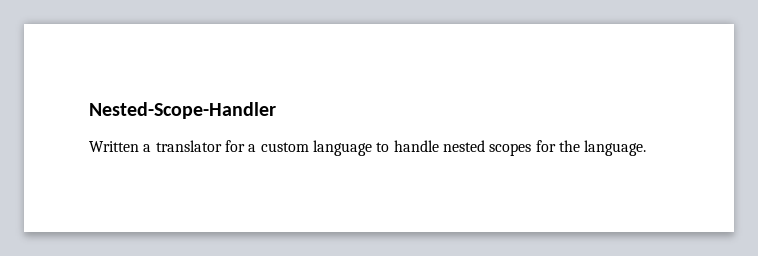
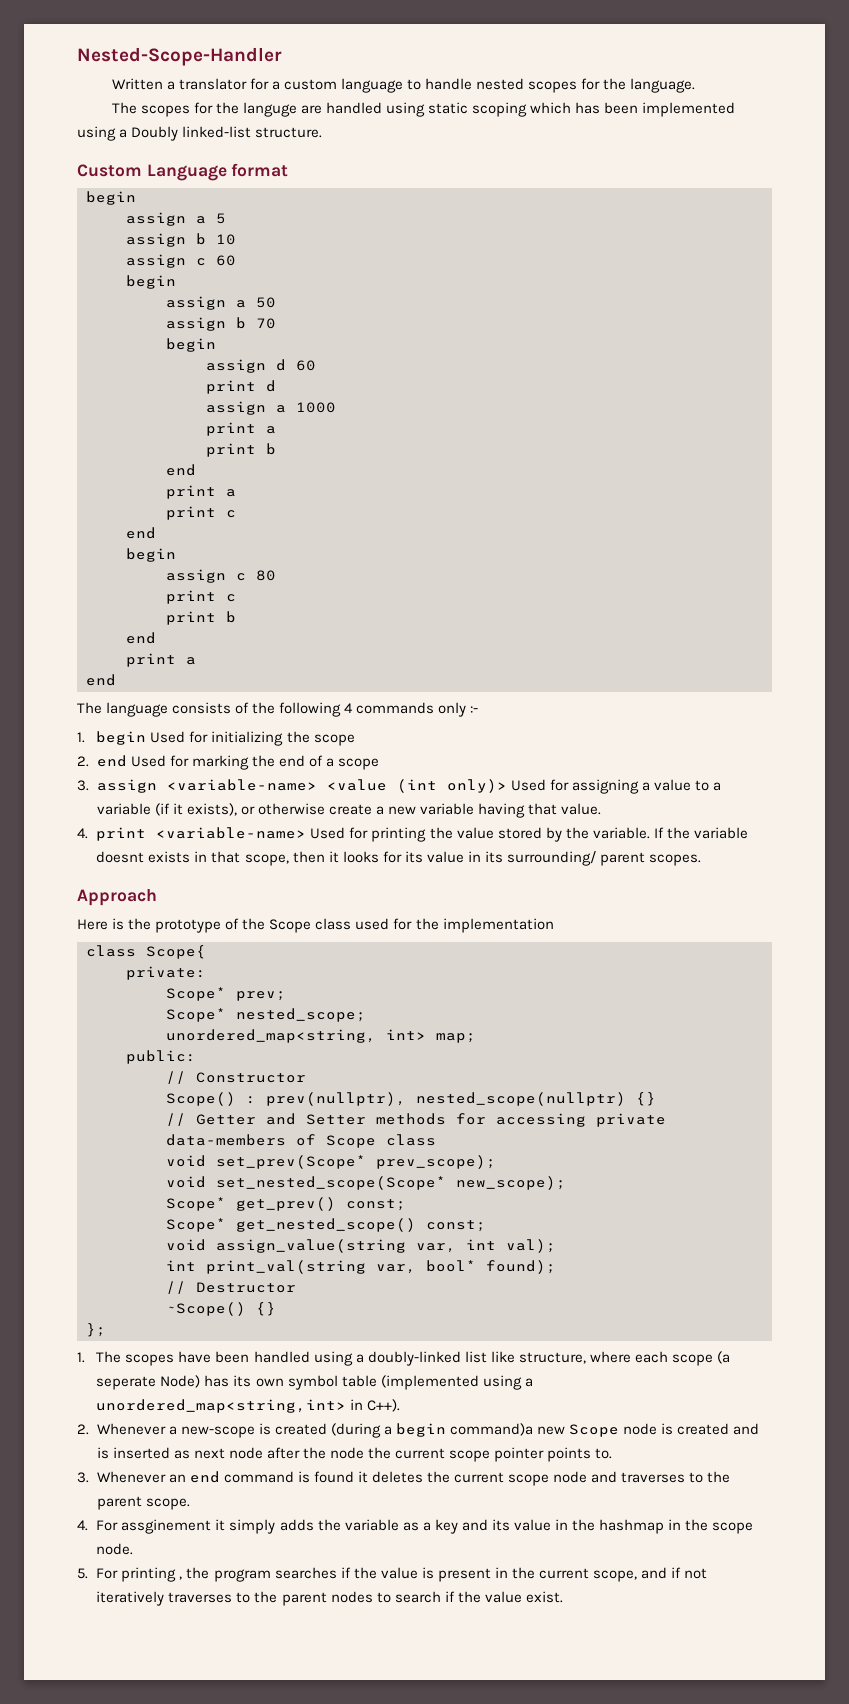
(647, 148) none -> [111,102,736,117] [77,126,323,141] [77,163,289,181] [86,191,136,205] [126,212,226,226] [126,233,236,247] [126,254,236,268] [126,275,176,289] [166,296,276,310] [166,317,276,331] [166,338,216,352] [206,359,316,373] [206,380,276,394] [206,401,336,415] [206,422,276,436] [206,443,276,457] [166,464,196,476] [166,485,236,499] [166,506,236,520] [126,527,156,539] [126,548,176,562] [166,569,276,583] [166,590,236,604] [166,611,236,625] [126,632,156,644] [126,653,196,667] [86,674,116,686] [77,702,479,717] [77,731,355,746] [77,755,379,770] [77,779,721,794] [96,803,602,818] [77,827,748,842] [96,851,702,866] [77,889,157,906] [77,918,554,933] [86,945,206,959] [126,966,206,980] [166,987,286,1001] [166,1008,366,1022] [166,1029,476,1043] [126,1050,196,1064] [166,1071,306,1084] [166,1092,656,1106] [166,1113,666,1127] [166,1134,436,1148] [166,1155,496,1169] [166,1176,566,1190] [166,1197,406,1211] [166,1218,486,1232] [166,1239,556,1253] [166,1260,556,1274] [166,1281,296,1294] [166,1302,276,1316] [86,1323,106,1337] [77,1351,731,1366] [96,1375,533,1390] [96,1399,401,1413] [77,1423,760,1438] [96,1447,613,1462] [77,1471,731,1486] [96,1496,190,1510] [77,1519,754,1534] [96,1543,134,1555] [77,1567,708,1582] [96,1591,563,1606] // The scopes for the languge are handled using static scoping which has been implemented using a Doubly linked-list structure. // Custom Language format // begin // assign a 5 // assign b 10 // assign c 60 // begin // assign a 50 // assign b 70 // begin // assign d 60 // print d // assign a 1000 // print a // print b // end // print a // print c // end // begin // assign c 80 // print c // print b // end // print a // end // The language consists of the following 4 commands only :- // 1. begin Used for initializing the scope // 2. end Used for marking the end of a scope // 3. assign <variable-name> <value (int only)> Used for assigning a value to a variable (if it exists), or otherwise create a new variable having that value. // 4. print <variable-name> Used for printing the value stored by the variable. If the variable doesnt exists in that scope, then it looks for its value in its surrounding/ parent scopes. // Approach // Here is the prototype of the Scope class used for the implementation // class Scope{ // private: // Scope* prev; // Scope* nested_scope; // unordered_map<string, int> map; // public: // // Constructor // Scope() : prev(nullptr), nested_scope(nullptr) {} // // Getter and Setter methods for accessing private data-members of Scope class // void set_prev(Scope* prev_scope); // void set_nested_scope(Scope* new_scope); // Scope* get_prev() const; // Scope* get_nested_scope() const; // void assign_value(string var, int val); // int print_val(string var, bool* found); // // Destructor // ~Scope() {} // }; // 1. The scopes have been handled using a doubly-linked list like structure, where each scope (a seperate Node) has its own symbol table (implemented using a unordered_map<string,int> in C++). // 2. Whenever a new-scope is created (during a begin command)a new Scope node is created and is inserted as next node after the node the current scope pointer points to. // 3. Whenever an end command is found it deletes the current scope node and traverses to the parent scope. // 4. For assginement it simply adds the variable as a key and its value in the hashmap in the scope node. // 5. For printing , the program searches if the value is present in the current scope, and if not iteratively traverses to the parent nodes to search if the value exist.

